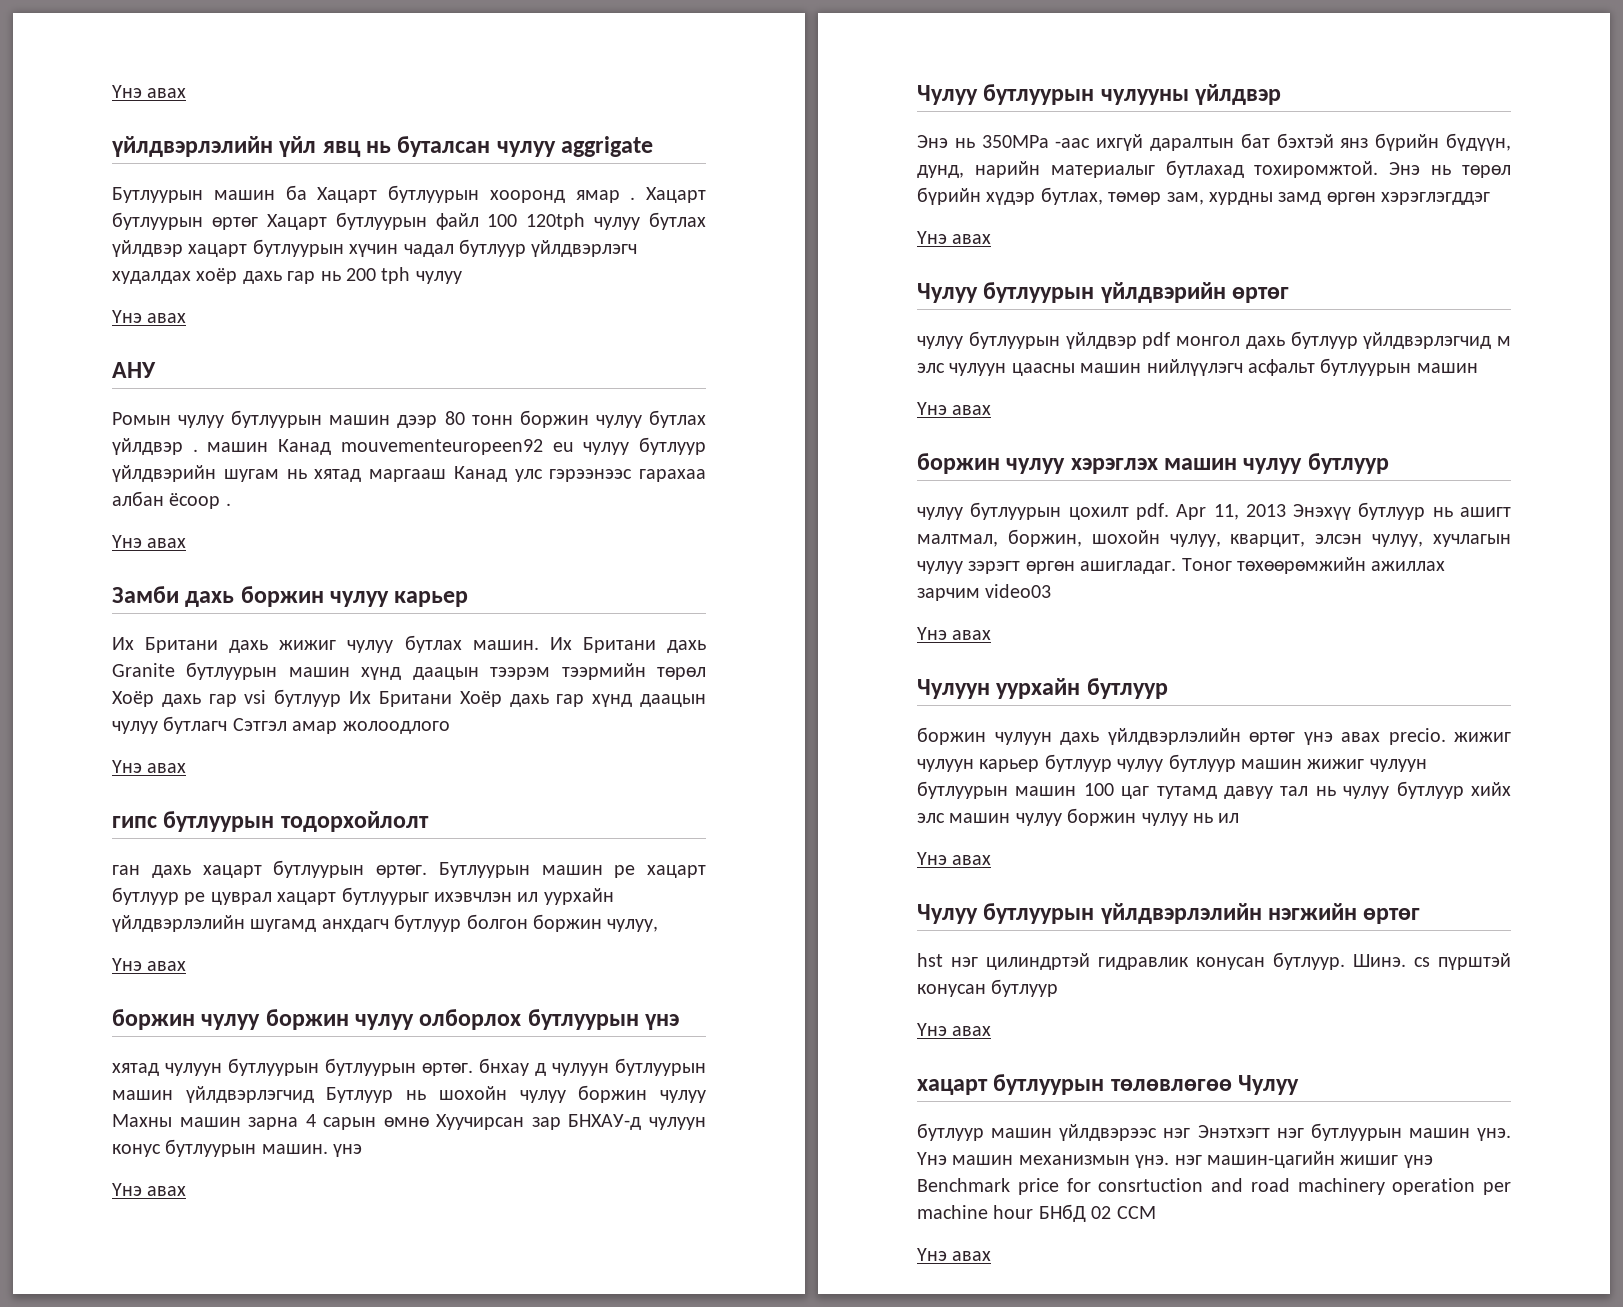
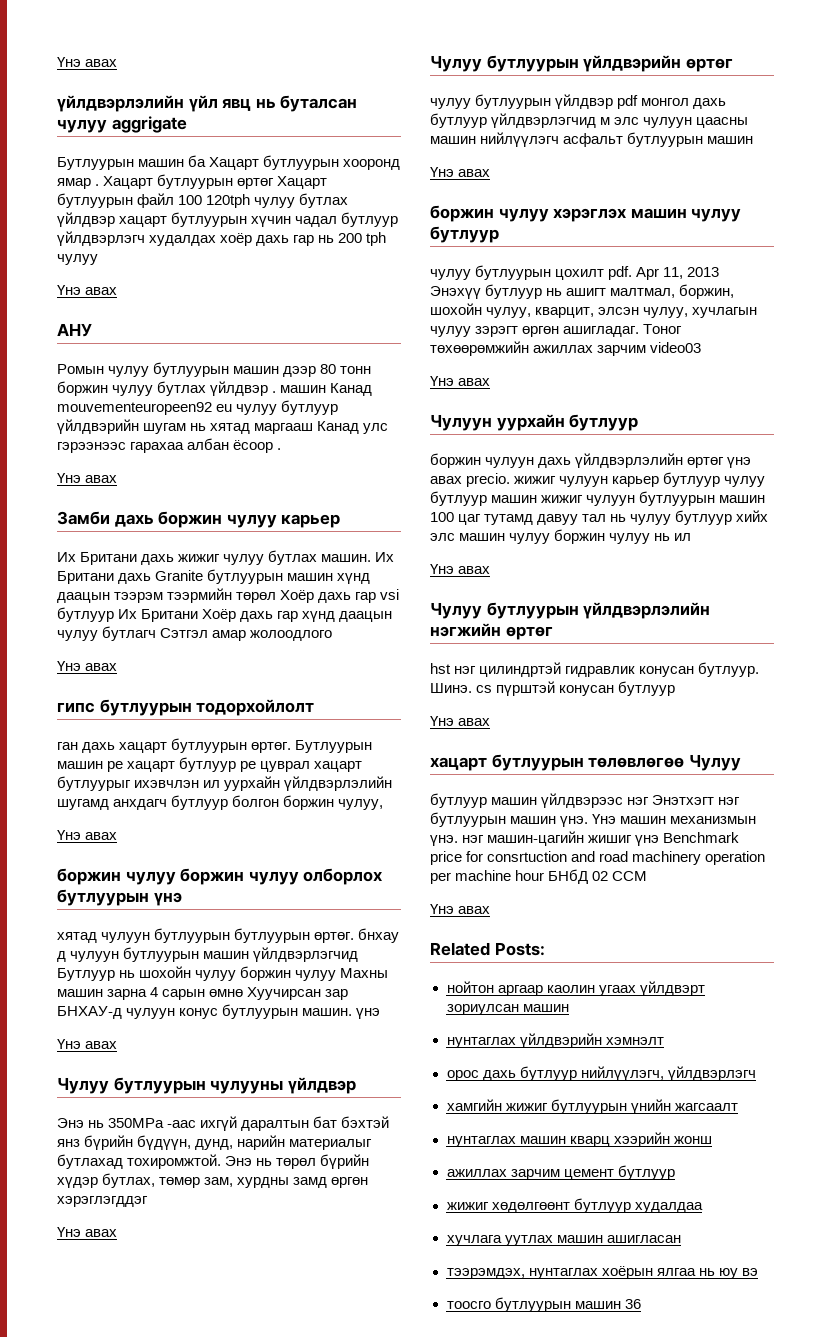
(992, 1256) none -> [430,942,545,956] [446,981,705,996] [446,1004,569,1015] [446,1033,664,1048] [446,1066,756,1081] [446,1099,738,1114] [446,1132,712,1147] [446,1165,675,1180] [446,1198,703,1213] [446,1235,681,1246] [446,1266,758,1279] [446,1297,641,1312] // Related Posts: // нойтон аргаар каолин угаах үйлдвэрт зориулсан машин // нунтаглах үйлдвэрийн хэмнэлт // орос дахь бутлуур нийлүүлэгч, үйлдвэрлэгч // хамгийн жижиг бутлуурын үнийн жагсаалт // нунтаглах машин кварц хээрийн жонш // ажиллах зарчим цемент бутлуур // жижиг хөдөлгөөнт бутлуур худалдаа // хучлага уутлах машин ашигласан // тээрэмдэх, нунтаглах хоёрын ялгаа нь юу вэ // тоосго бутлуурын машин 36

